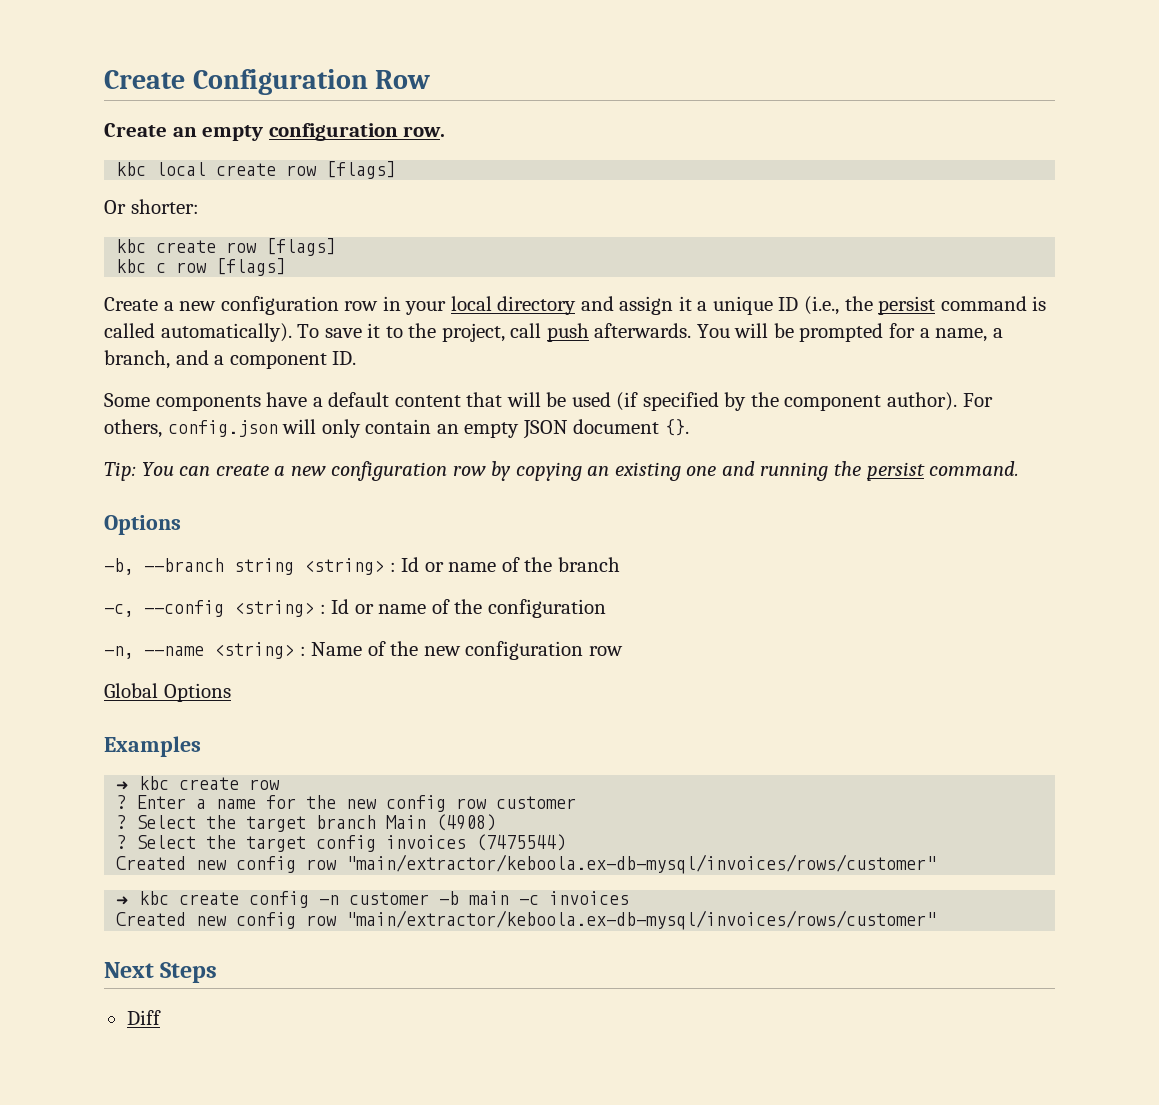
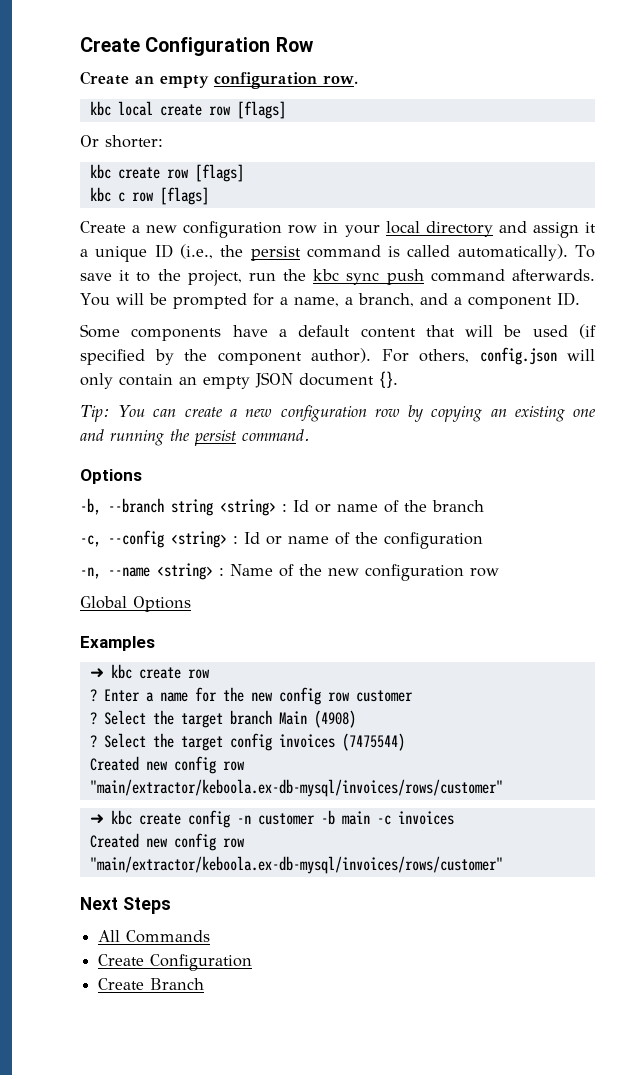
[510,323,589,342] call push -> [248,269,505,285] run the kbc sync push command
[126,1010,161,1025] Diff -> [98,930,211,943] [98,954,253,971] [98,978,205,990] All Commands // Create Configuration // Create Branch

